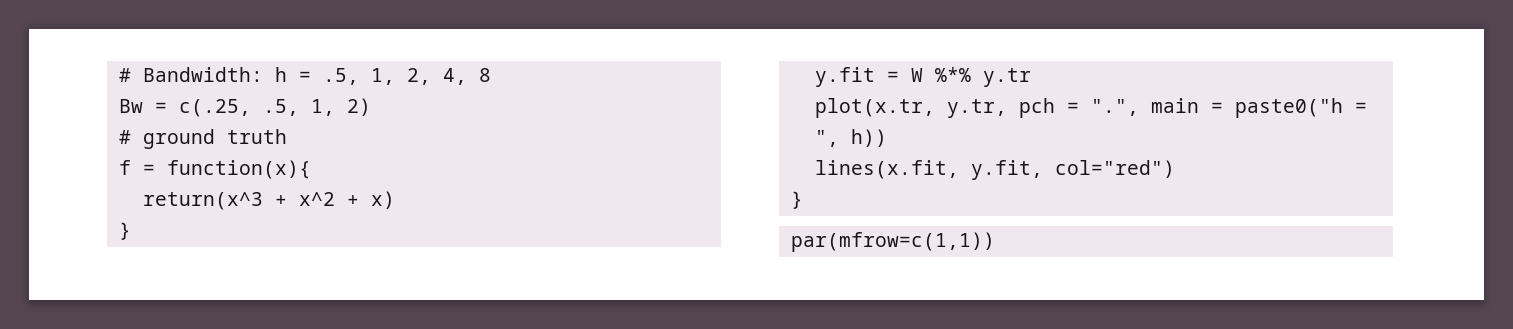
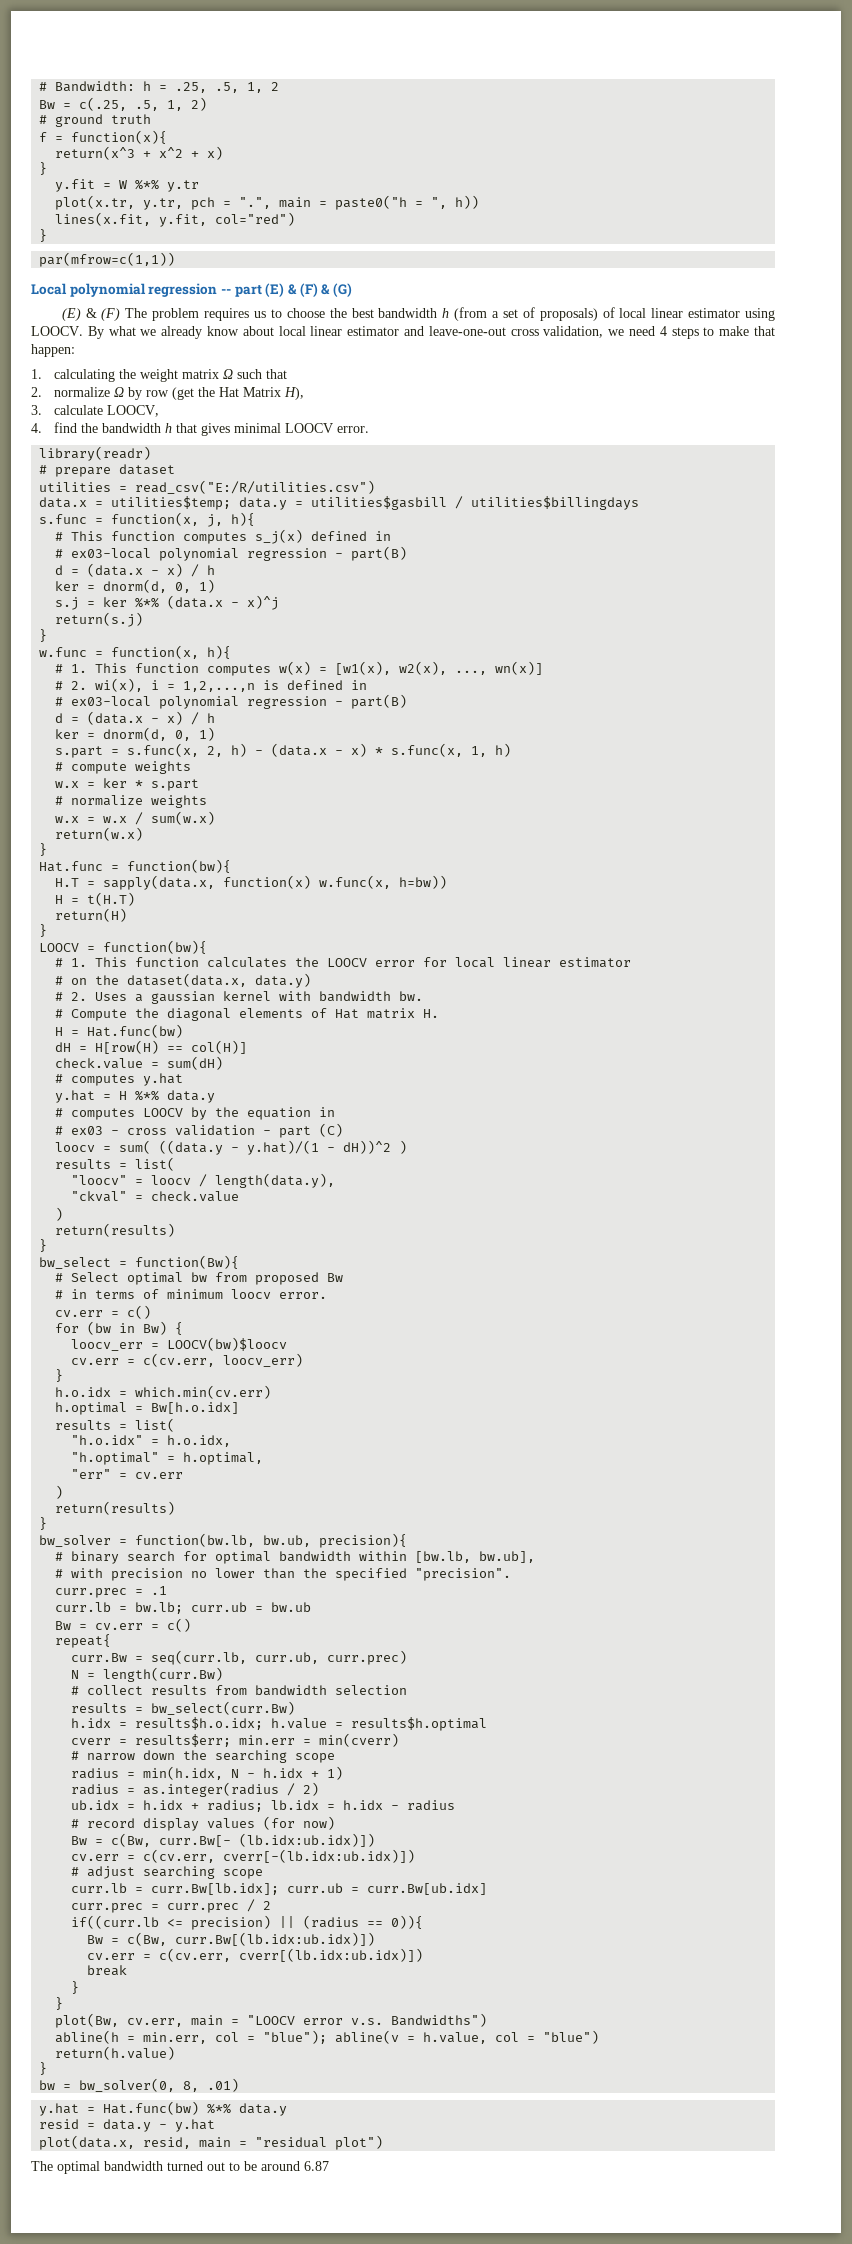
[322,68,491,85] .5, 1, 2, 4, 8 -> [175,82,280,93] .25, .5, 1, 2
(995, 242) none -> [31,283,352,297] [61,307,775,321] [31,326,775,339] [31,344,75,357] [31,369,287,382] [31,387,304,400] [31,405,159,417] [31,422,369,436] [39,446,152,461] [39,464,176,477] [39,480,376,494] [39,496,640,510] [39,512,256,527] [55,529,392,544] [55,546,408,561] [55,563,216,577] [55,579,216,593] [55,595,280,610] [55,612,144,627] [39,629,48,642] [39,645,232,659] [55,661,544,676] [55,678,368,692] [55,694,408,709] [55,711,216,725] [55,727,216,741] [55,743,512,758] [55,761,192,774] [55,778,200,791] [55,795,208,808] [55,811,216,825] [55,827,144,841] [39,843,48,856] [39,859,232,873] [55,875,448,890] [55,892,136,906] [55,908,128,922] [39,924,48,937] [39,940,208,954] [55,957,632,968] [55,973,312,988] [55,991,424,1004] [55,1008,440,1021] [55,1024,184,1038] [55,1040,248,1054] [55,1056,224,1070] [55,1073,184,1086] [55,1090,216,1103] [55,1107,336,1120] [55,1123,344,1138] [55,1140,408,1155] [55,1157,176,1171] [71,1173,336,1188] [71,1191,240,1202] [55,1207,64,1221] [55,1223,176,1237] [39,1239,48,1252] [39,1255,240,1269] [55,1272,344,1285] [55,1289,328,1299] [55,1305,152,1319] [55,1321,184,1335] [71,1337,288,1351] [71,1353,304,1367] [55,1369,64,1382] [55,1385,272,1399] [55,1402,240,1415] [55,1418,176,1432] [71,1435,232,1447] [71,1452,264,1465] [71,1469,184,1479] [55,1485,64,1499] [55,1501,176,1515] [39,1517,48,1530] [39,1533,408,1548] [55,1551,536,1564] [55,1568,512,1581] [55,1586,168,1598] [55,1602,312,1614] [55,1618,192,1632] [55,1634,112,1648] [71,1650,408,1665] [71,1667,224,1682] [71,1685,408,1696] [71,1701,296,1715] [71,1717,488,1731] [71,1733,400,1747] [71,1750,336,1763] [71,1766,344,1780] [71,1782,320,1797] [71,1800,456,1812] [71,1816,336,1831] [71,1833,376,1847] [71,1849,416,1863] [71,1866,264,1879] [71,1883,488,1895] [71,1899,272,1913] [71,1915,424,1930] [87,1932,376,1946] [87,1948,424,1962] [87,1965,128,1976] [71,1981,80,1994] [55,1997,64,2010] [55,2013,488,2028] [55,2030,600,2044] [55,2046,176,2060] [39,2062,48,2075] [39,2078,240,2092] [39,2101,288,2116] [39,2119,216,2132] [39,2135,384,2150] [31,2161,329,2174] // Local polynomial regression -- part (E) & (F) & (G) // (E) & (F) The problem requires us to choose the best bandwidth h (from a set of proposals) of local linear estimator using LOOCV. By what we already know about local linear estimator and leave-one-out cross validation, we need 4 steps to make that happen: // 1. calculating the weight matrix Ω such that // 2. normalize Ω by row (get the Hat Matrix H), // 3. calculate LOOCV, // 4. find the bandwidth h that gives minimal LOOCV error. // library(readr) // # prepare dataset // utilities = read_csv("E:/R/utilities.csv") // data.x = utilities$temp; data.y = utilities$gasbill / utilities$billingdays // s.func = function(x, j, h){ // # This function computes s_j(x) defined in // # ex03-local polynomial regression - part(B) // d = (data.x - x) / h // ker = dnorm(d, 0, 1) // s.j = ker %*% (data.x - x)^j // return(s.j) // } // w.func = function(x, h){ // # 1. This function computes w(x) = [w1(x), w2(x), ..., wn(x)] // # 2. wi(x), i = 1,2,...,n is defined in // # ex03-local polynomial regression - part(B) // d = (data.x - x) / h // ker = dnorm(d, 0, 1) // s.part = s.func(x, 2, h) - (data.x - x) * s.func(x, 1, h) // # compute weights // w.x = ker * s.part // # normalize weights // w.x = w.x / sum(w.x) // return(w.x) // } // Hat.func = function(bw){ // H.T = sapply(data.x, function(x) w.func(x, h=bw)) // H = t(H.T) // return(H) // } // LOOCV = function(bw){ // # 1. This function calculates the LOOCV error for local linear estimator // # on the dataset(data.x, data.y) // # 2. Uses a gaussian kernel with bandwidth bw. // # Compute the diagonal elements of Hat matrix H. // H = Hat.func(bw) // dH = H[row(H) == col(H)] // check.value = sum(dH) // # computes y.hat // y.hat = H %*% data.y // # computes LOOCV by the equation in // # ex03 - cross validation - part (C) // loocv = sum( ((data.y - y.hat)/(1 - dH))^2 ) // results = list( // "loocv" = loocv / length(data.y), // "ckval" = check.value // ) // return(results) // } // bw_select = function(Bw){ // # Select optimal bw from proposed Bw // # in terms of minimum loocv error. // cv.err = c() // for (bw in Bw) { // loocv_err = LOOCV(bw)$loocv // cv.err = c(cv.err, loocv_err) // } // h.o.idx = which.min(cv.err) // h.optimal = Bw[h.o.idx] // results = list( // "h.o.idx" = h.o.idx, // "h.optimal" = h.optimal, // "err" = cv.err // ) // return(results) // } // bw_solver = function(bw.lb, bw.ub, precision){ // # binary search for optimal bandwidth within [bw.lb, bw.ub], // # with precision no lower than the specified "precision". // curr.prec = .1 // curr.lb = bw.lb; curr.ub = bw.ub // Bw = cv.err = c() // repeat{ // curr.Bw = seq(curr.lb, curr.ub, curr.prec) // N = length(curr.Bw) // # collect results from bandwidth selection // results = bw_select(curr.Bw) // h.idx = results$h.o.idx; h.value = results$h.optimal // cverr = results$err; min.err = min(cverr) // # narrow down the searching scope // radius = min(h.idx, N - h.idx + 1) // radius = as.integer(radius / 2) // ub.idx = h.idx + radius; lb.idx = h.idx - radius // # record display values (for now) // Bw = c(Bw, curr.Bw[- (lb.idx:ub.idx)]) // cv.err = c(cv.err, cverr[-(lb.idx:ub.idx)]) // # adjust searching scope // curr.lb = curr.Bw[lb.idx]; curr.ub = curr.Bw[ub.idx] // curr.prec = curr.prec / 2 // if((curr.lb <= precision) || (radius == 0)){ // Bw = c(Bw, curr.Bw[(lb.idx:ub.idx)]) // cv.err = c(cv.err, cverr[(lb.idx:ub.idx)]) // break // } // } // plot(Bw, cv.err, main = "LOOCV error v.s. Bandwidths") // abline(h = min.err, col = "blue"); abline(v = h.value, col = "blue") // return(h.value) // } // bw = bw_solver(0, 8, .01) // y.hat = Hat.func(bw) %*% data.y // resid = data.y - y.hat // plot(data.x, resid, main = "residual plot") // The optimal bandwidth turned out to be around 6.87

